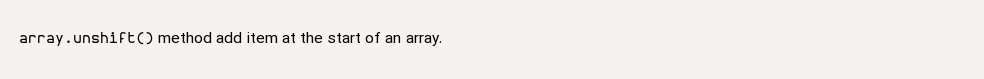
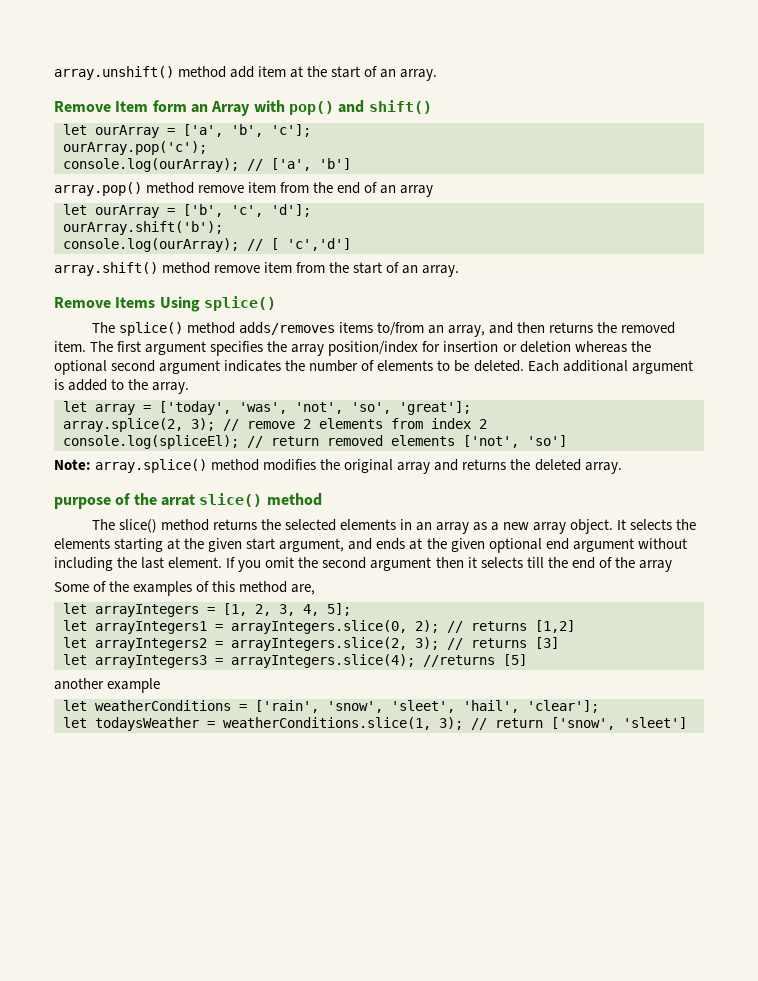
(442, 40) none -> [54,100,432,116] [63,124,311,138] [63,141,207,155] [63,158,351,172] [54,182,434,197] [63,204,311,218] [63,221,223,235] [63,238,351,252] [54,262,460,277] [54,296,276,312] [91,322,676,337] [54,341,651,356] [54,360,693,375] [54,379,190,394] [63,401,471,415] [63,418,487,432] [63,435,567,449] [54,459,622,474] [54,493,322,509] [91,519,697,534] [54,538,687,553] [54,557,672,572] [54,581,316,596] [63,603,351,617] [63,620,575,634] [63,637,559,651] [63,654,527,668] [54,678,161,693] [63,700,599,713] [63,717,687,731] // Remove Item form an Array with pop() and shift() // let ourArray = ['a', 'b', 'c']; // ourArray.pop('c'); // console.log(ourArray); // ['a', 'b'] // array.pop() method remove item from the end of an array // let ourArray = ['b', 'c', 'd']; // ourArray.shift('b'); // console.log(ourArray); // [ 'c','d'] // array.shift() method remove item from the start of an array. // Remove Items Using splice() // The splice() method adds/removes items to/from an array, and then returns the removed item. The first argument specifies the array position/index for insertion or deletion whereas the optional second argument indicates the number of elements to be deleted. Each additional argument is added to the array. // let array = ['today', 'was', 'not', 'so', 'great']; // array.splice(2, 3); // remove 2 elements from index 2 // console.log(spliceEl); // return removed elements ['not', 'so'] // Note: array.splice() method modifies the original array and returns the deleted array. // purpose of the arrat slice() method // The slice() method returns the selected elements in an array as a new array object. It selects the elements starting at the given start argument, and ends at the given optional end argument without including the last element. If you omit the second argument then it selects till the end of the array // Some of the examples of this method are, // let arrayIntegers = [1, 2, 3, 4, 5]; // let arrayIntegers1 = arrayIntegers.slice(0, 2); // returns [1,2] // let arrayIntegers2 = arrayIntegers.slice(2, 3); // returns [3] // let arrayIntegers3 = arrayIntegers.slice(4); //returns [5] // another example // let weatherConditions = ['rain', 'snow', 'sleet', 'hail', 'clear']; // let todaysWeather = weatherConditions.slice(1, 3); // return ['snow', 'sleet']

